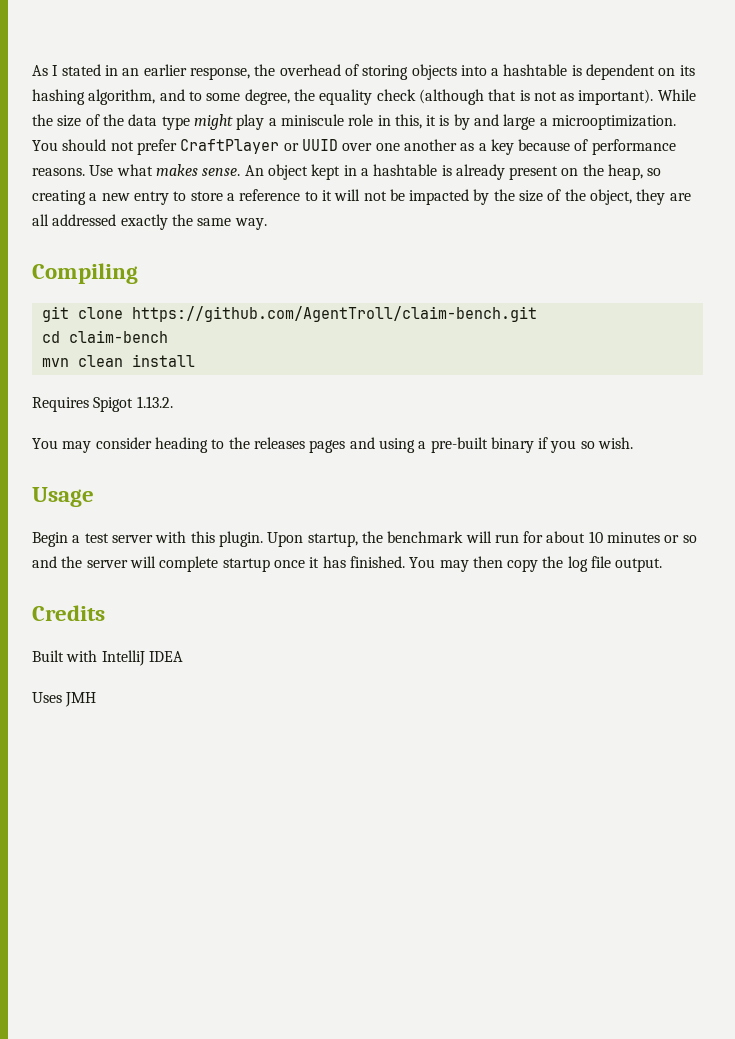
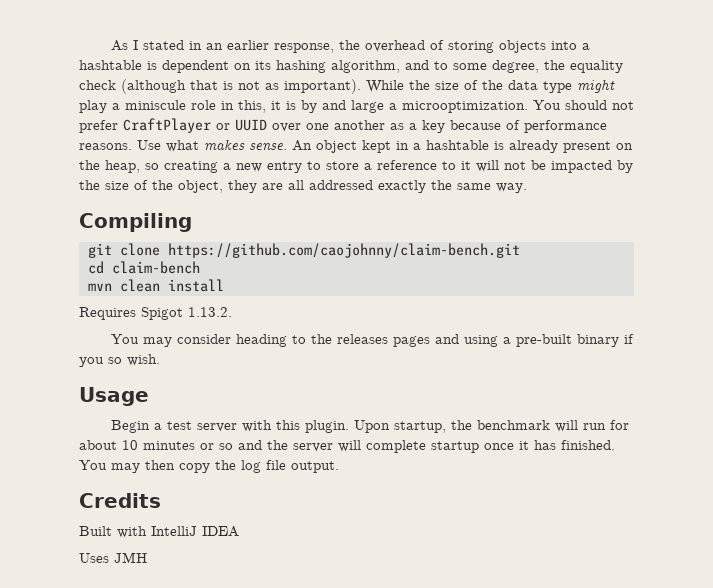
[131,306,537,322] https://github.com/AgentTroll/claim-bench.git -> [167,243,520,258] https://github.com/caojohnny/claim-bench.git

